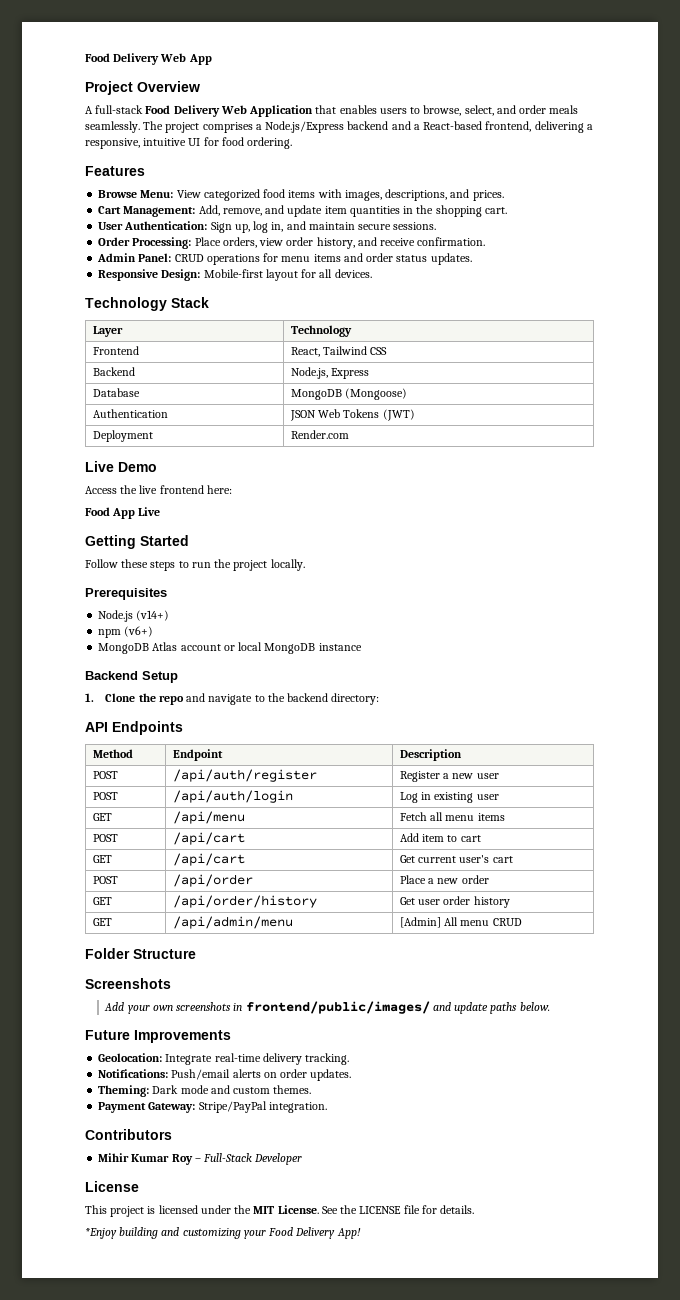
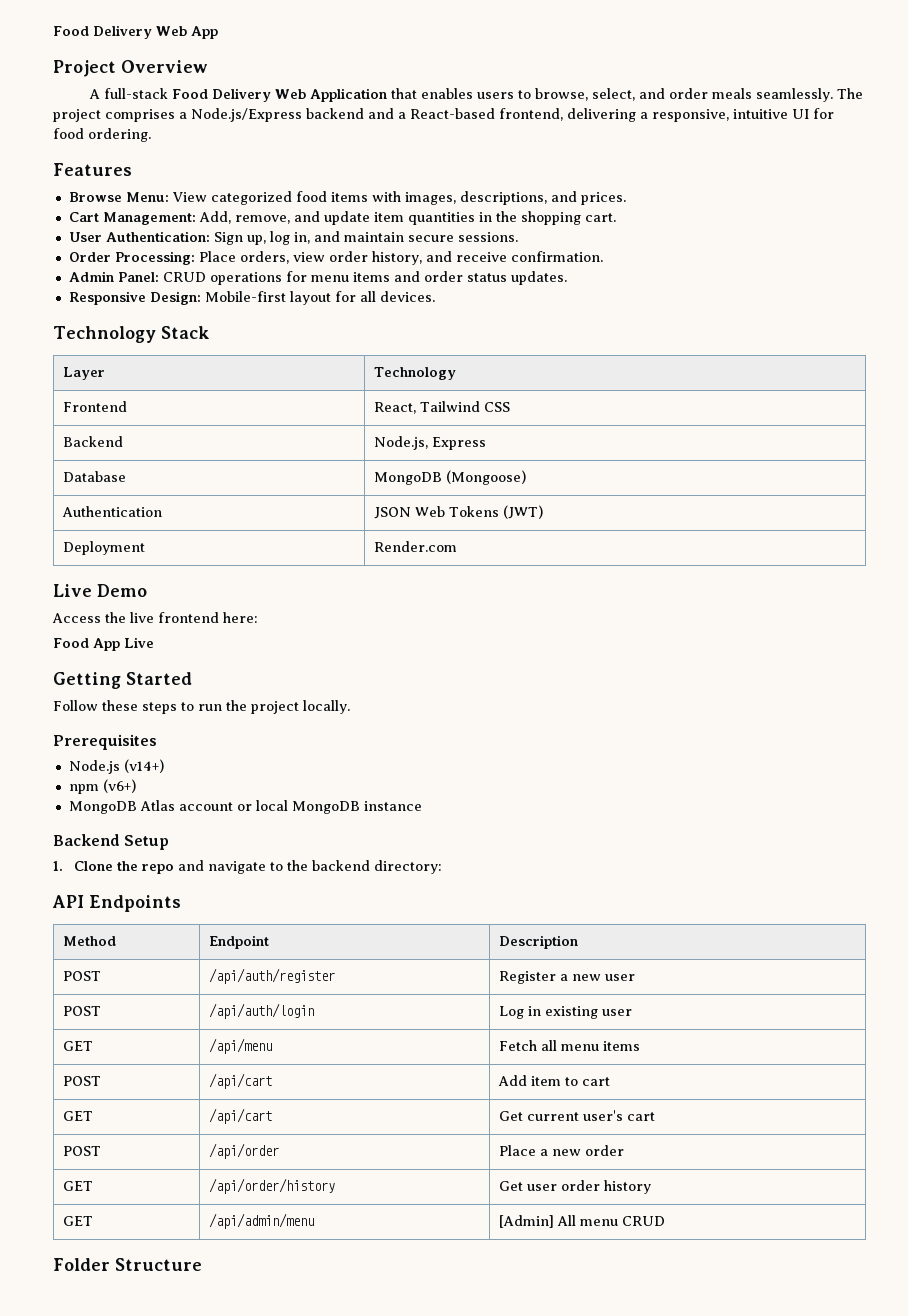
[85,978,171,989] [104,1001,550,1014] [85,1030,231,1043] [98,1053,350,1065] [98,1069,352,1081] [98,1085,312,1097] [98,1101,327,1113] [85,1129,172,1140] [98,1153,303,1165] [85,1181,139,1192] [85,1205,475,1217] [85,1227,361,1239] // Screenshots // Add your own screenshots in frontend/public/images/ and update paths below. // Future Improvements // Geolocation: Integrate real-time delivery tracking. // Notifications: Push/email alerts on order updates. // Theming: Dark mode and custom themes. // Payment Gateway: Stripe/PayPal integration. // Contributors // Mihir Kumar Roy – Full-Stack Developer // License // This project is licensed under the MIT License. See the LICENSE file for details. // *Enjoy building and customizing your Food Delivery App! -> (202, 1264) none

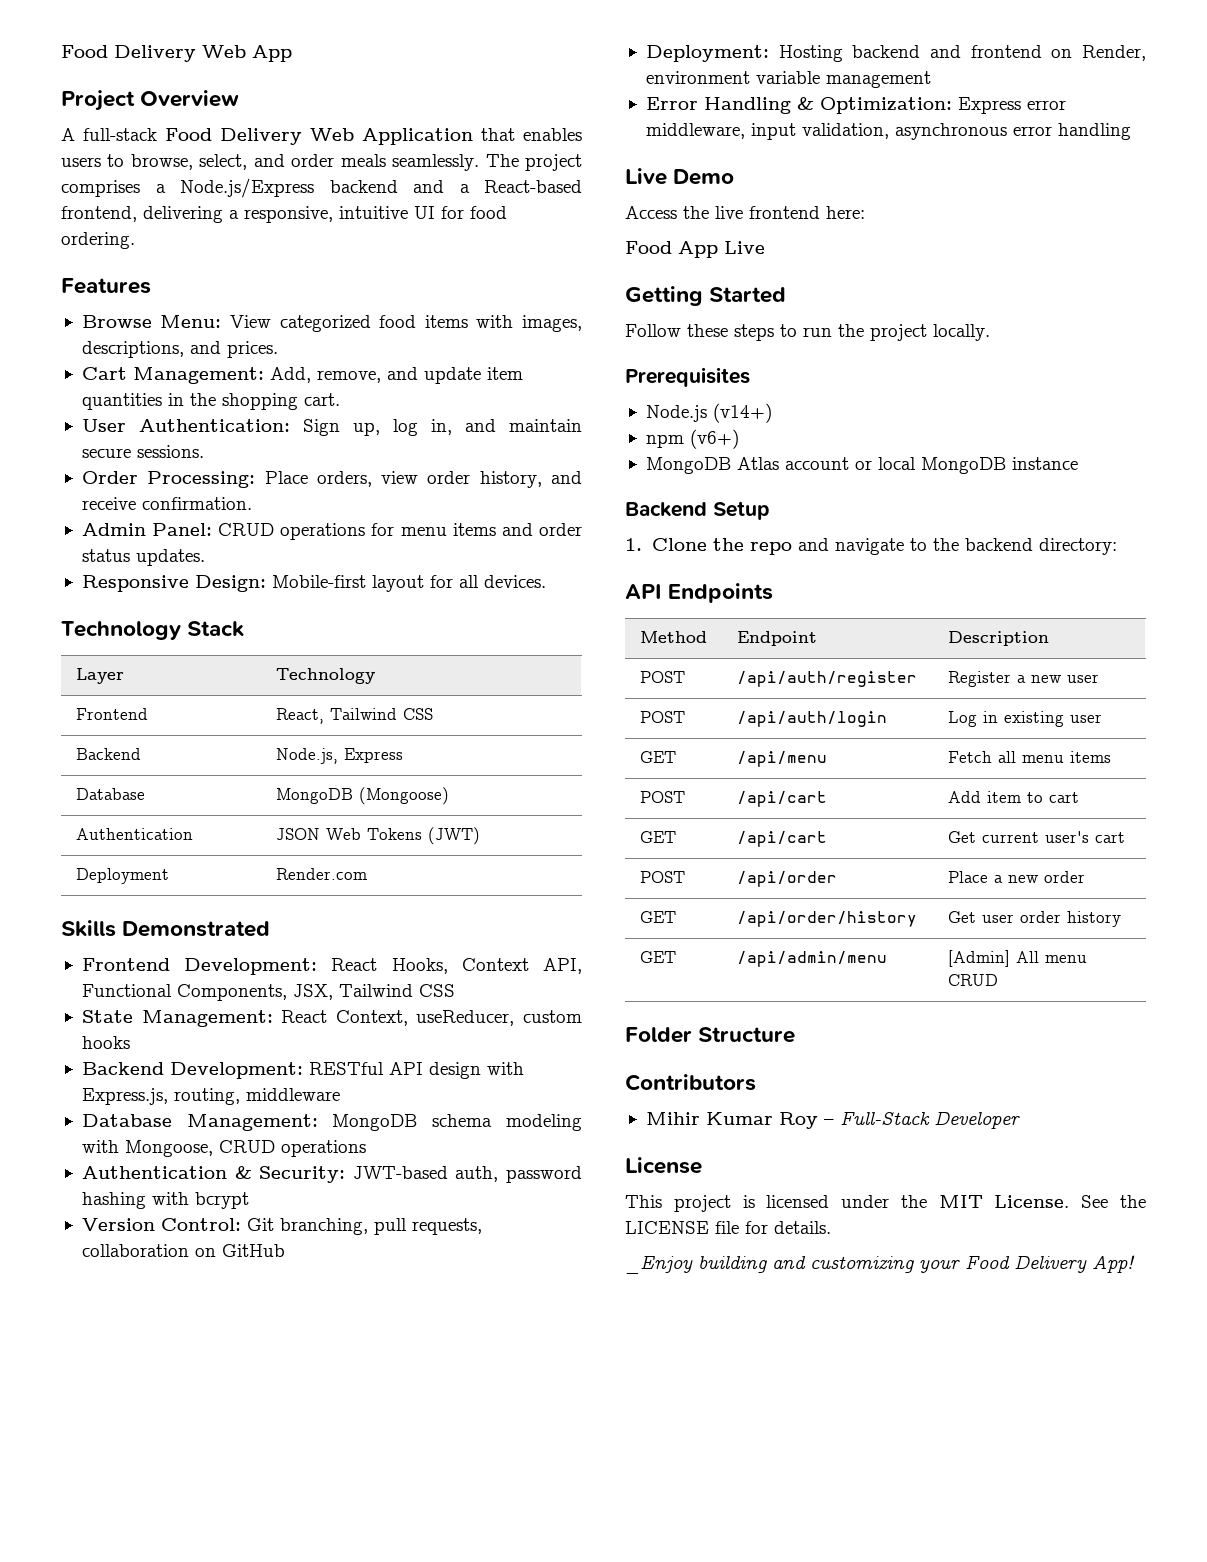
(458, 546) none -> [61,920,271,937] [81,958,583,975] [81,984,455,1001] [81,1010,582,1027] [81,1036,130,1049] [81,1062,524,1079] [81,1088,340,1105] [81,1114,582,1131] [81,1140,366,1157] [81,1166,582,1183] [81,1192,249,1209] [81,1218,482,1235] [81,1244,285,1257] [645,45,1146,62] [645,71,931,88] [645,97,1066,114] [645,123,1131,140] // Skills Demonstrated // Frontend Development: React Hooks, Context API, Functional Components, JSX, Tailwind CSS // State Management: React Context, useReducer, custom hooks // Backend Development: RESTful API design with Express.js, routing, middleware // Database Management: MongoDB schema modeling with Mongoose, CRUD operations // Authentication & Security: JWT-based auth, password hashing with bcrypt // Version Control: Git branching, pull requests, collaboration on GitHub // Deployment: Hosting backend and frontend on Render, environment variable management // Error Handling & Optimization: Express error middleware, input validation, asynchronous error handling
(202, 1264) none -> [625,1074,756,1091] [645,1111,1020,1129] [625,1157,702,1174] [625,1195,1146,1212] [625,1221,831,1234] [625,1255,1135,1274] // Contributors // Mihir Kumar Roy – Full-Stack Developer // License // This project is licensed under the MIT License. See the LICENSE file for details. // _Enjoy building and customizing your Food Delivery App!

